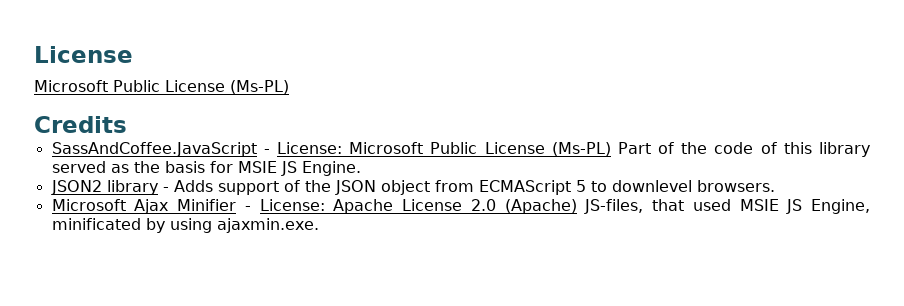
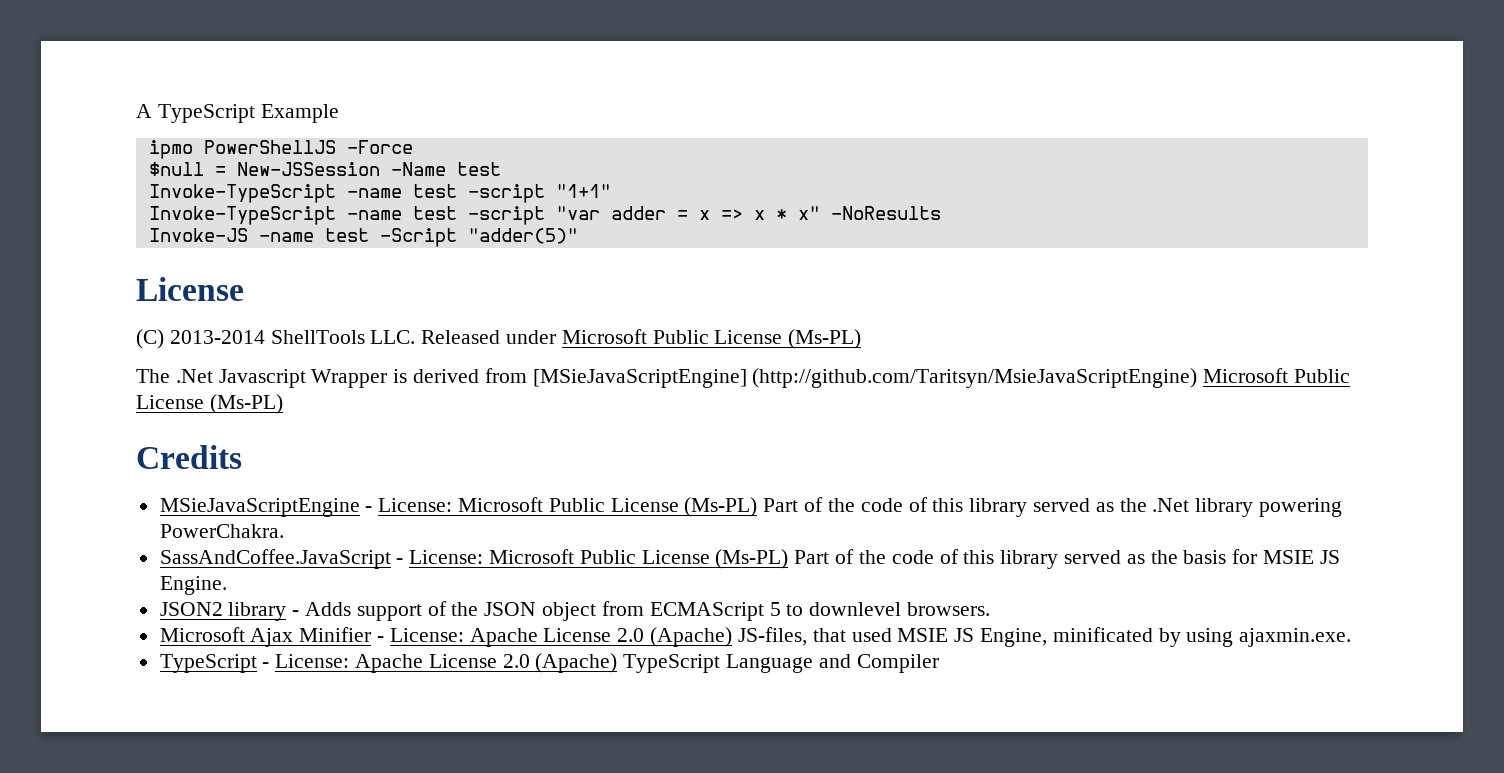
[34,46,133,63] License // -> [136,104,339,123] [148,140,413,159] [148,162,501,176] [148,184,611,203] [148,206,941,225] [148,228,578,247] [136,277,244,301] [136,329,862,349] [136,368,1198,388] A TypeScript Example // ipmo PowerShellJS -Force // $null = New-JSSession -Name test // Invoke-TypeScript -name test -script "1+1" // Invoke-TypeScript -name test -script "var adder = x => x * x" -NoResults // Invoke-JS -name test -Script "adder(5)" // License // (C) 2013-2014 ShellTools LLC. Released under Microsoft Public License (Ms-PL) // The .Net Javascript Wrapper is derived from [MSieJavaScriptEngine] (http://github.com/Taritsyn/MsieJavaScriptEngine)
(127, 124) none -> [159,497,1342,517] [159,524,284,538] // MSieJavaScriptEngine - License: Microsoft Public License (Ms-PL) Part of the code of this library served as the .Net library powering PowerChakra.
(319, 225) none -> [159,653,939,673] // TypeScript - License: Apache License 2.0 (Apache) TypeScript Language and Compiler

